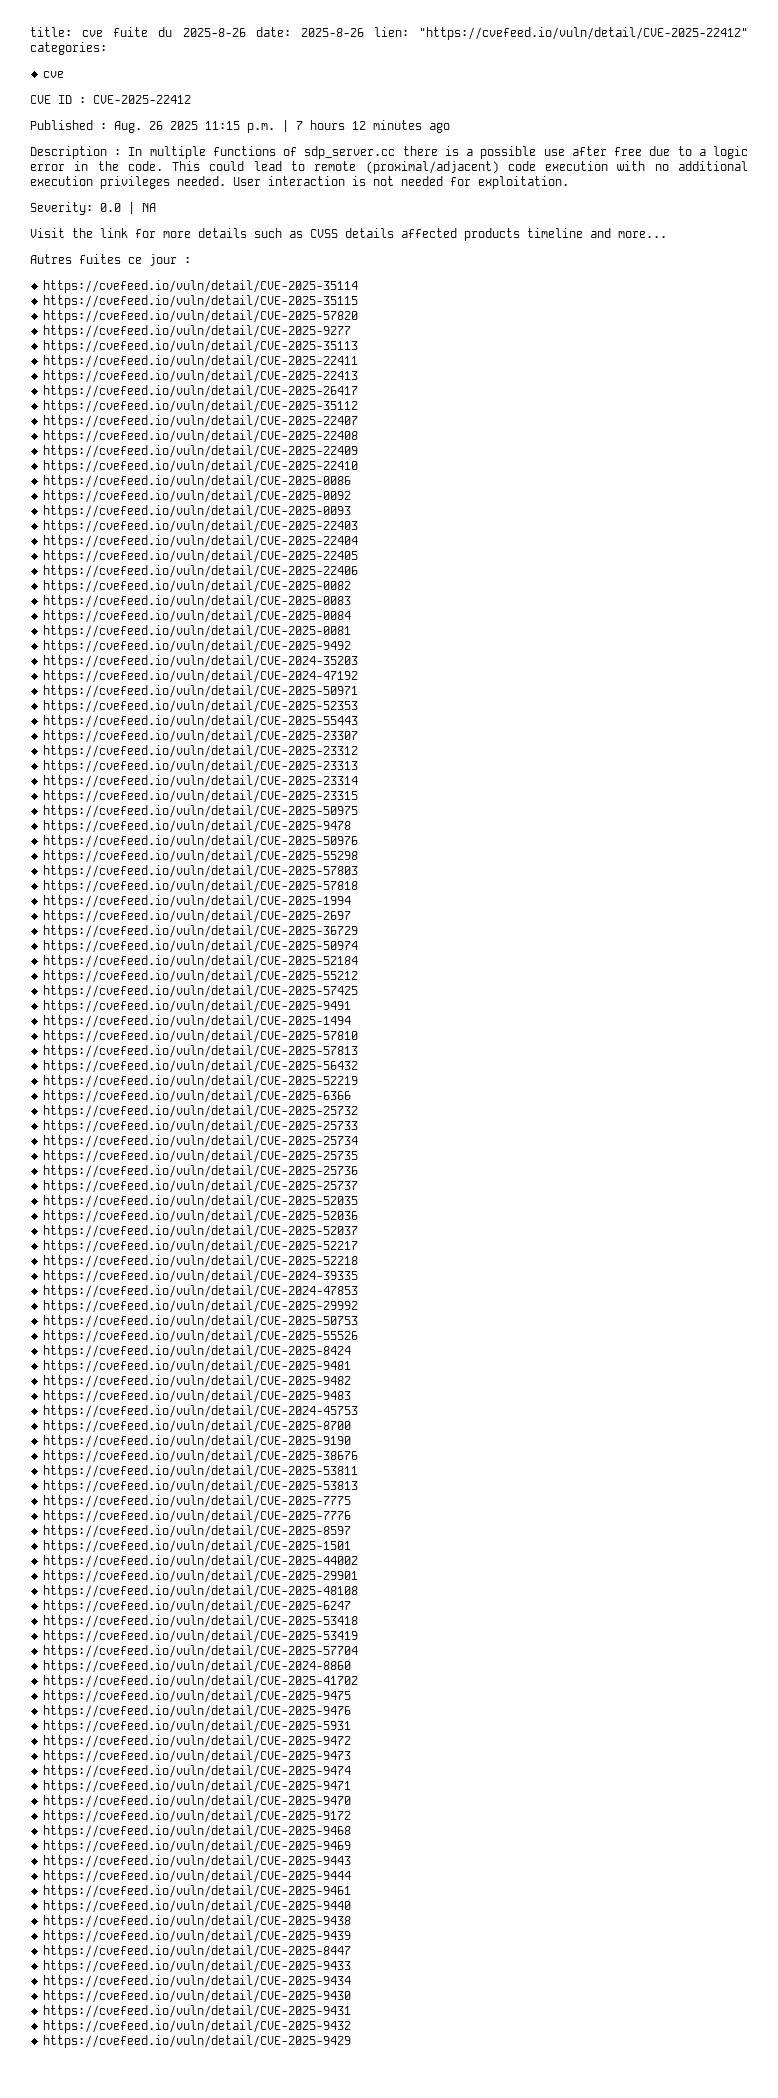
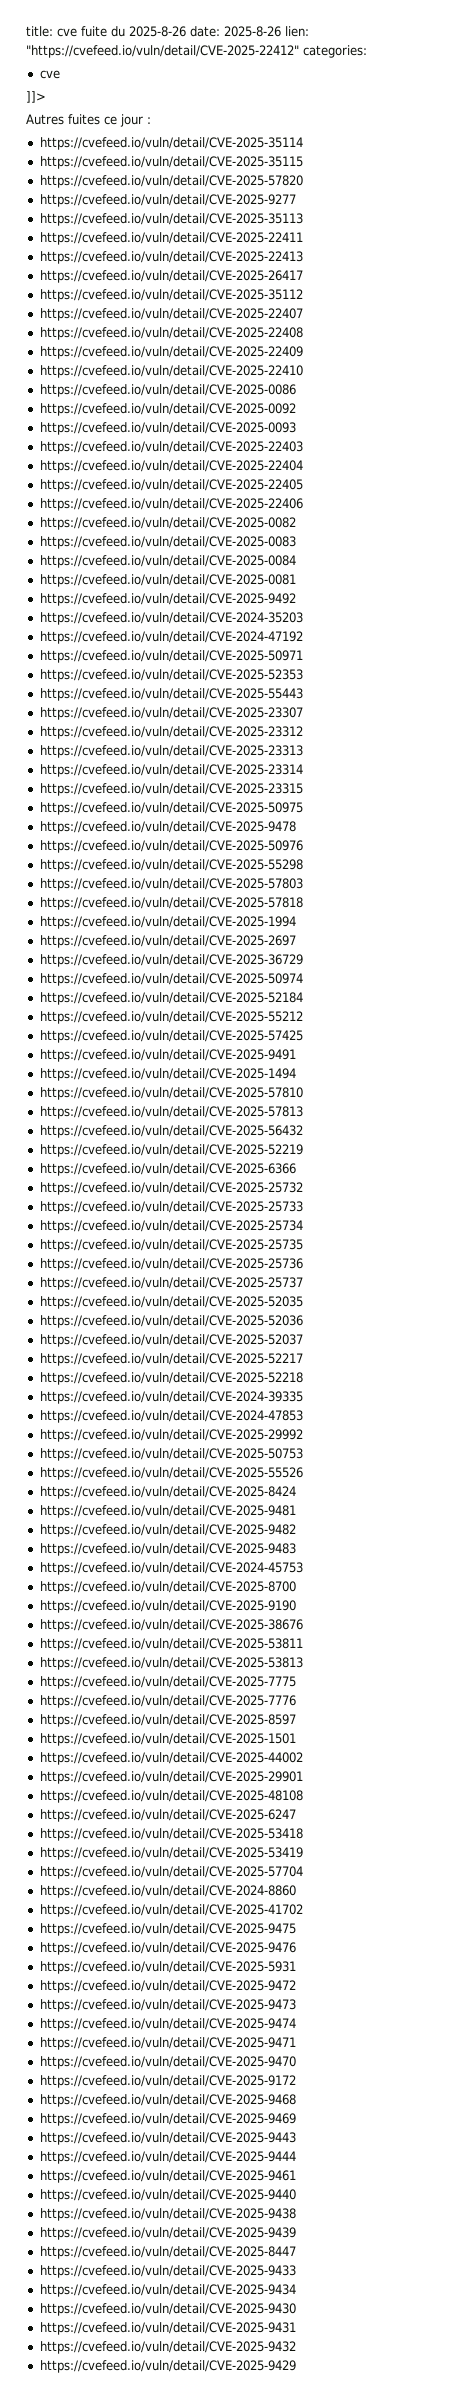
[30,95,191,104] [30,120,450,133] [30,146,749,159] [30,161,749,174] [30,176,569,189] [30,202,156,215] [30,228,667,241] CVE ID : CVE-2025-22412 // Published : Aug. 26 2025 11:15 p.m. | 7 hours 12 minutes ago // Description : In multiple functions of sdp_server.cc there is a possible use after free due to a logic error in the code. This could lead to remote (proximal/adjacent) code execution with no additional execution privileges needed. User interaction is not needed for exploitation. // Severity: 0.0 | NA // Visit the link for more details such as CVSS details affected products timeline and more... -> [26,91,46,103] ]]>

